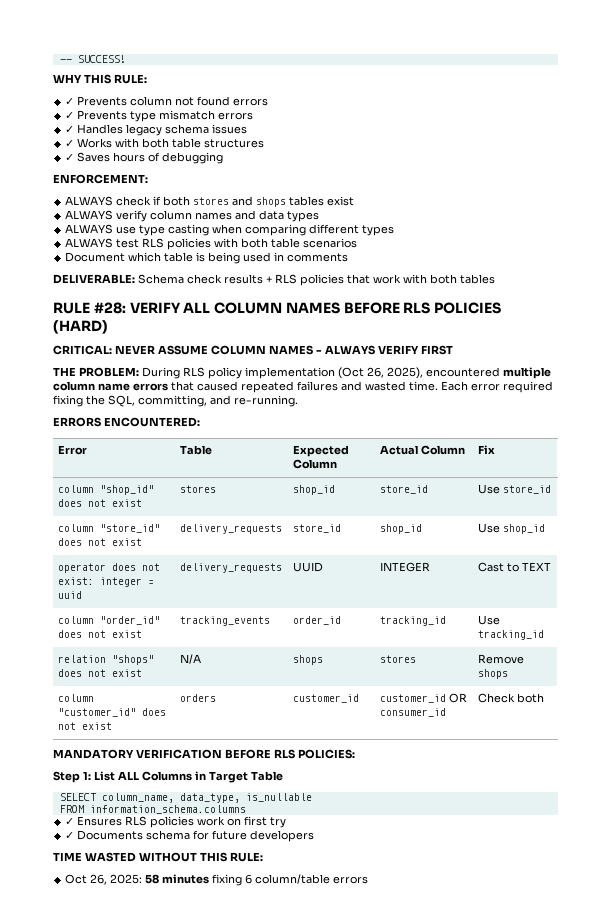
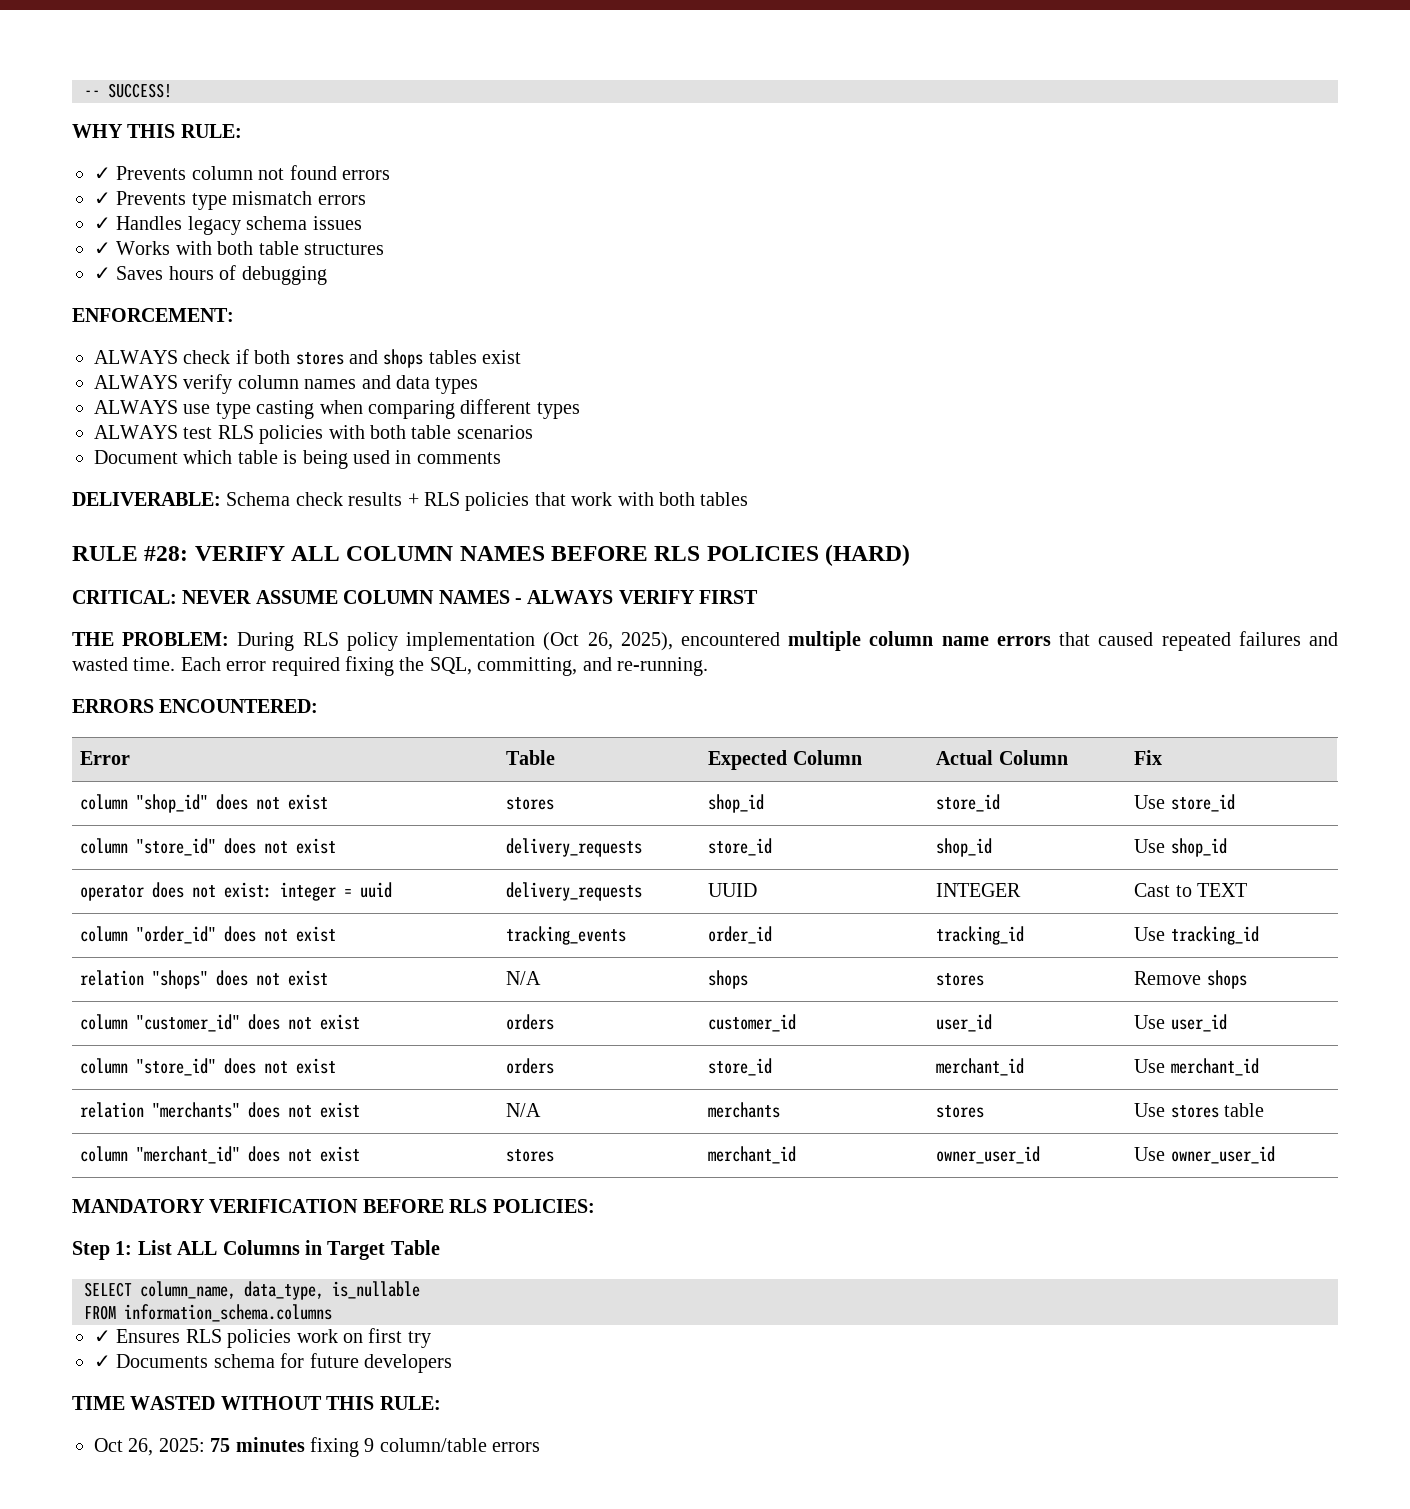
[380,693,468,703] [380,708,447,717] [478,693,545,703] customer_id OR consumer_id | Check both -> [936,1014,993,1032] [1134,1014,1227,1032] [80,1058,337,1076] [506,1058,555,1074] [708,1058,773,1076] [936,1058,1025,1076] [1134,1058,1259,1076] [80,1102,361,1118] [506,1103,542,1117] [708,1102,781,1118] [936,1105,985,1118] [1134,1103,1265,1118] [80,1146,361,1164] [506,1149,555,1162] [708,1146,797,1164] [936,1146,1041,1164] [1134,1146,1275,1164] user_id | Use user_id // column "store_id" does not exist | orders | store_id | merchant_id | Use merchant_id // relation "merchants" does not exist | N/A | merchants | stores | Use stores table // column "merchant_id" does not exist | stores | merchant_id | owner_user_id | Use owner_user_id
[145,874,160,884] 58 -> [210,1438,231,1452] 75
[245,874,253,884] 6 -> [364,1438,375,1452] 9

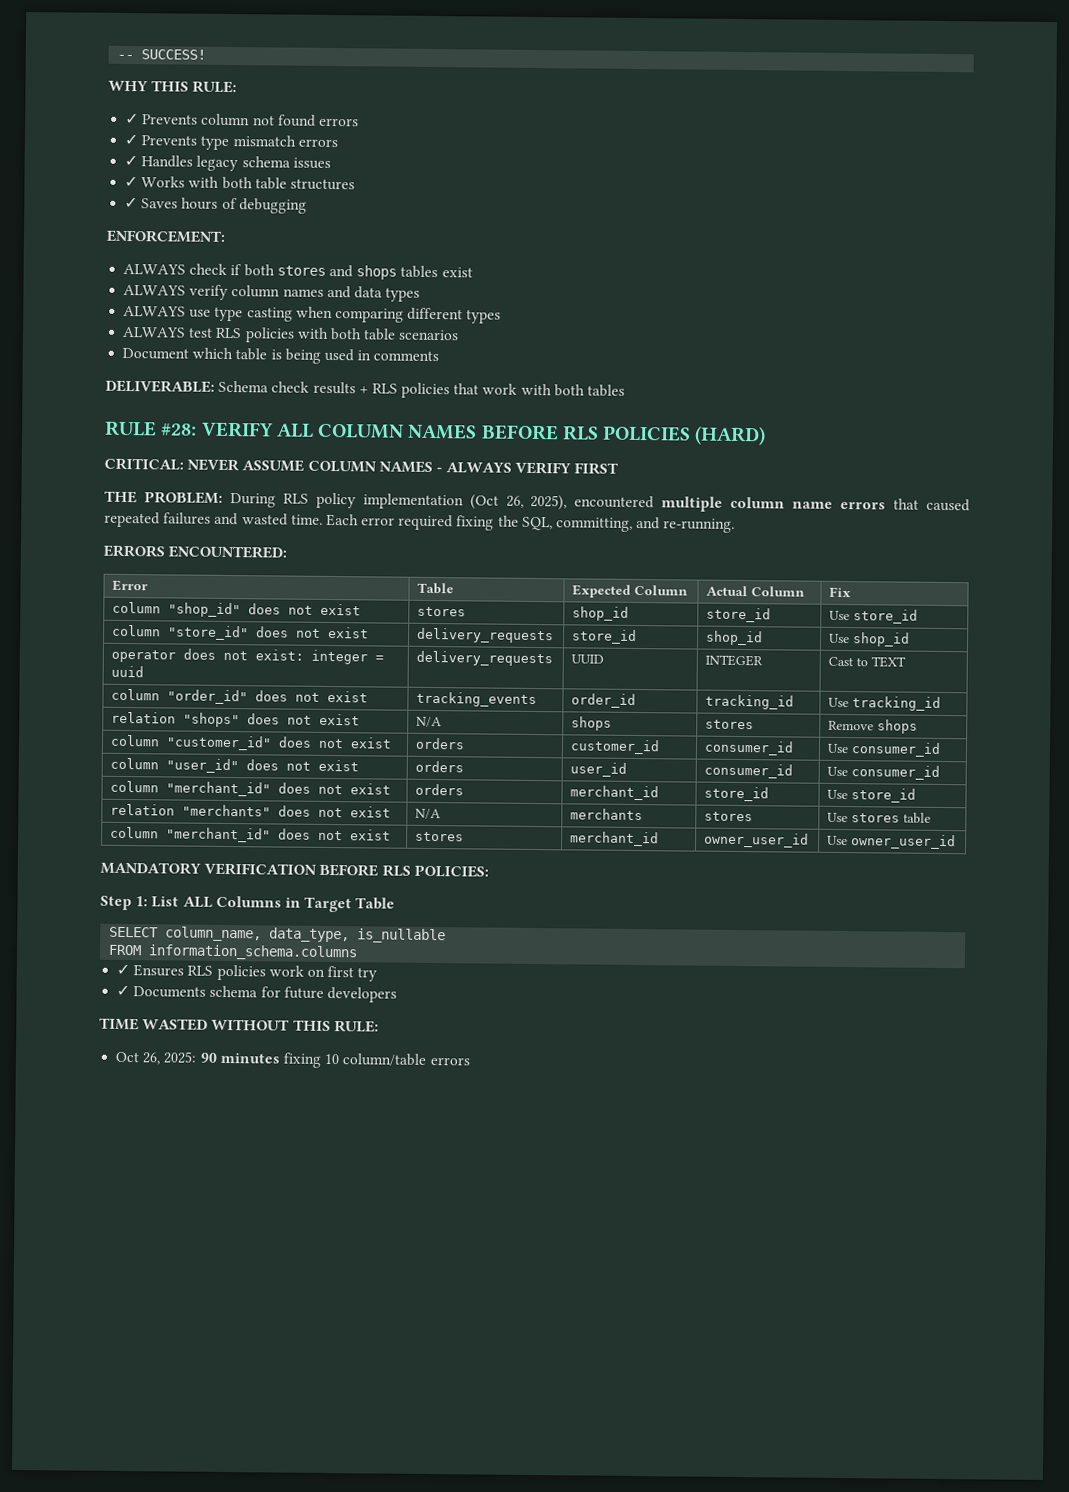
[936,1014,993,1032] [1134,1014,1227,1032] [80,1058,337,1076] [506,1058,555,1074] [708,1058,773,1076] [936,1058,1025,1076] [1134,1058,1259,1076] user_id | Use user_id // column "store_id" does not exist | orders | store_id | merchant_id | Use merchant_id -> [703,740,794,756] [826,742,941,757] [109,757,359,774] [414,760,464,773] [569,762,627,777] [703,763,793,779] [826,765,940,780] [109,780,391,797] [414,783,464,796] [569,785,659,801] [703,786,769,802] [826,788,916,803] consumer_id | Use consumer_id // column "user_id" does not exist | orders | user_id | consumer_id | Use consumer_id // column "merchant_id" does not exist | orders | merchant_id | store_id | Use store_id
[210,1438,231,1452] 75 -> [199,1052,217,1063] 90
[364,1438,375,1452] 9 -> [324,1053,340,1065] 10

